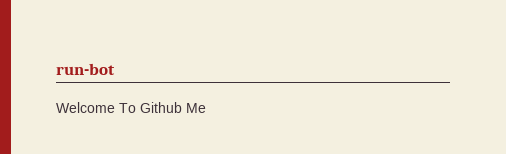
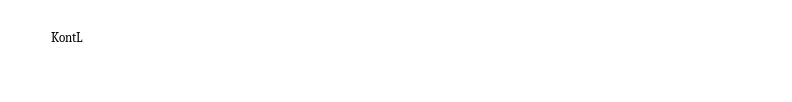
[56,63,115,75] [56,102,206,113] run-bot // Welcome To Github Me -> [51,32,83,42] KontL

